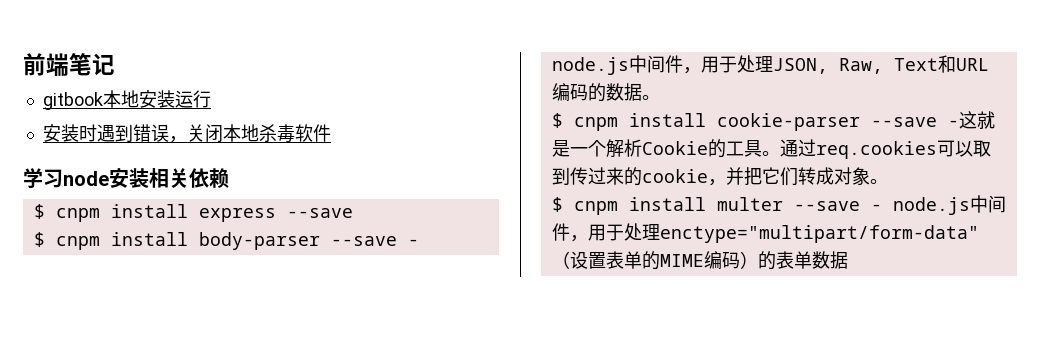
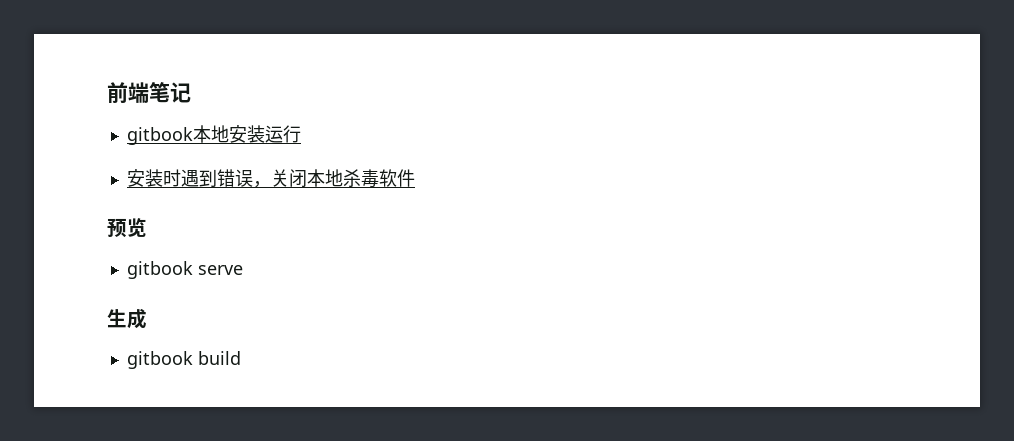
[23,168,229,188] [33,204,353,222] [33,232,419,250] [551,55,989,75] [551,83,660,102] [551,111,995,131] [551,139,991,159] [551,167,888,186] [551,195,1006,215] [551,223,979,243] [551,251,848,270] 学习node安装相关依赖 // $ cnpm install express --save // $ cnpm install body-parser --save - node.js中间件，用于处理JSON, Raw, Text和URL编码的数据。 // $ cnpm install cookie-parser --save -这就是一个解析Cookie的工具。通过req.cookies可以取到传过来的cookie，并把它们转成对象。 // $ cnpm install multer --save - node.js中间件，用于处理enctype="multipart/form-data"（设置表单的MIME编码）的表单数据 -> [107,218,147,238] [126,261,243,279] [107,308,147,329] [126,351,241,369] 预览 // gitbook serve // 生成 // gitbook build

